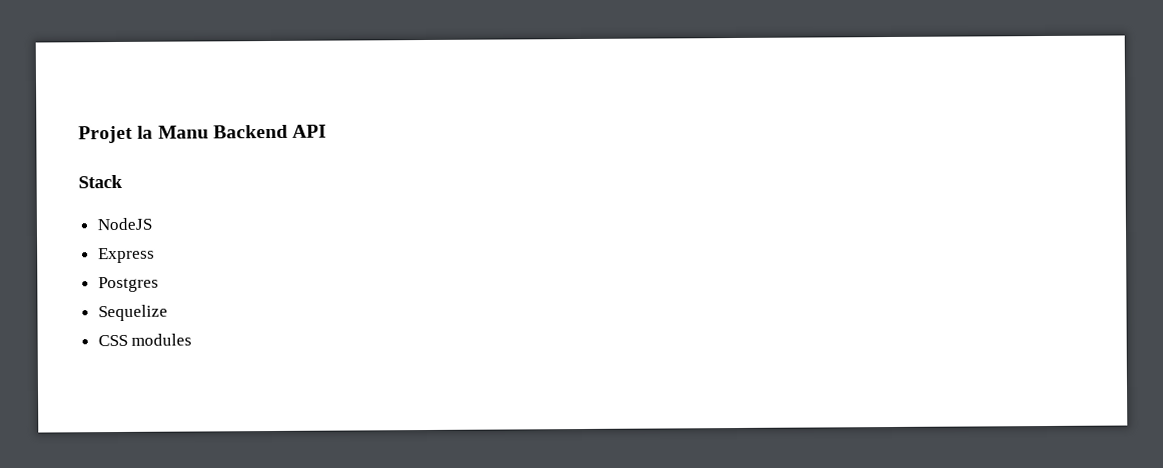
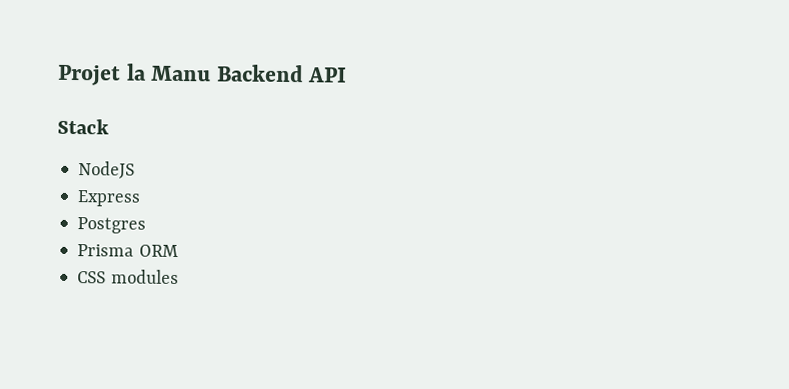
[97,304,168,322] Sequelize -> [77,244,179,258] Prisma ORM

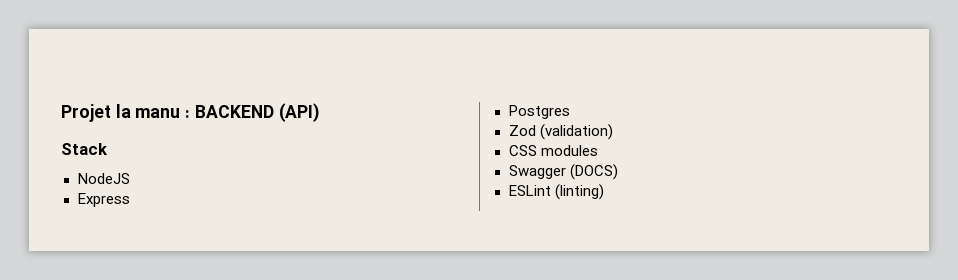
[151,64,348,83] Manu Backend API -> [135,103,320,122] manu : BACKEND (API)
[77,244,179,258] Prisma ORM -> [508,124,613,140] Zod (validation)
(179, 277) none -> [508,164,618,180] [508,184,604,200] // Swagger (DOCS) // ESLint (linting)

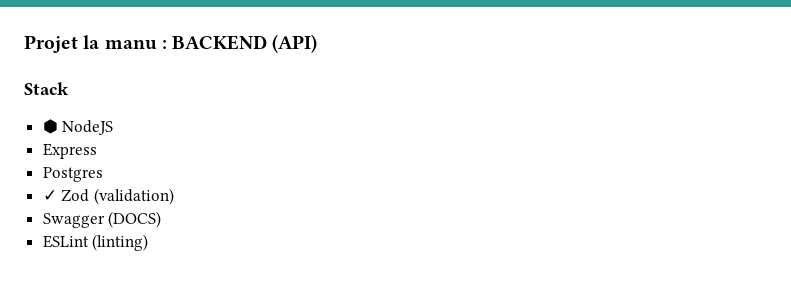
(108, 149) none -> [42,119,58,134] ⬢
(570, 112) none -> [42,190,57,201] ✓
[508,145,598,156] // CSS modules -> (174, 196) none

